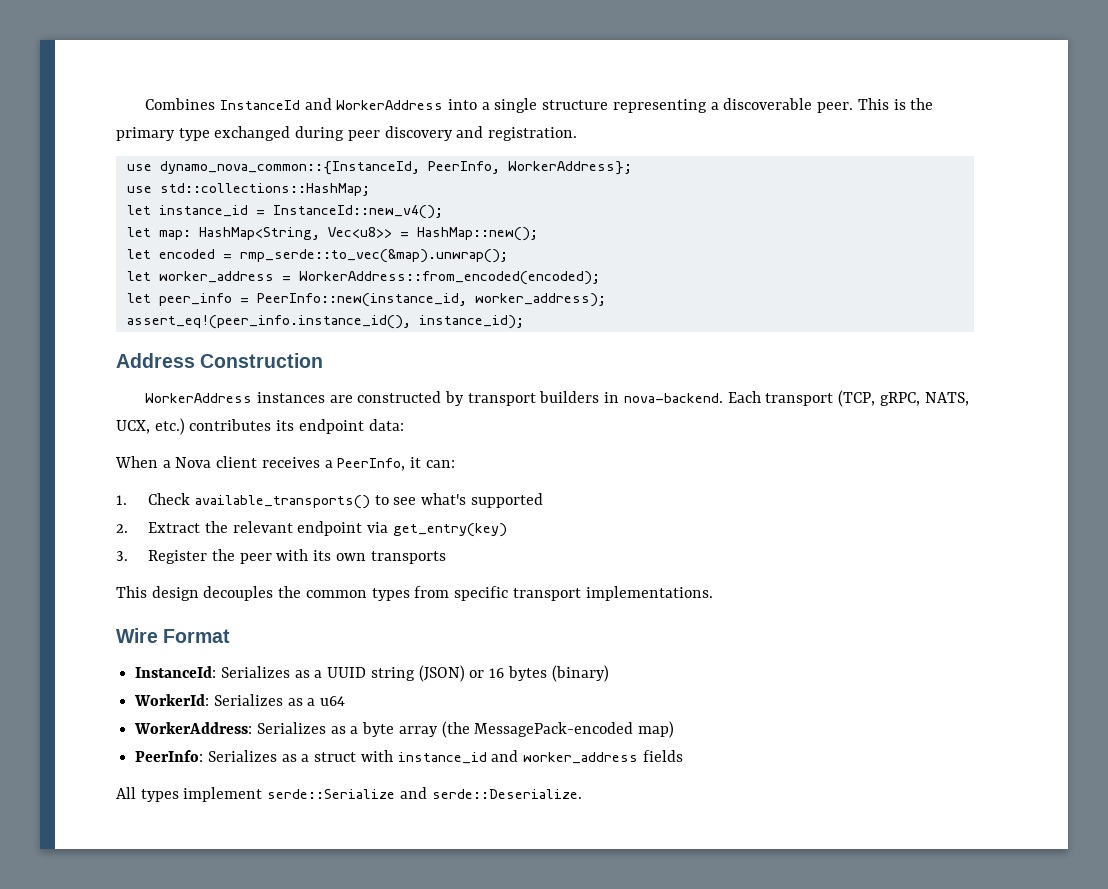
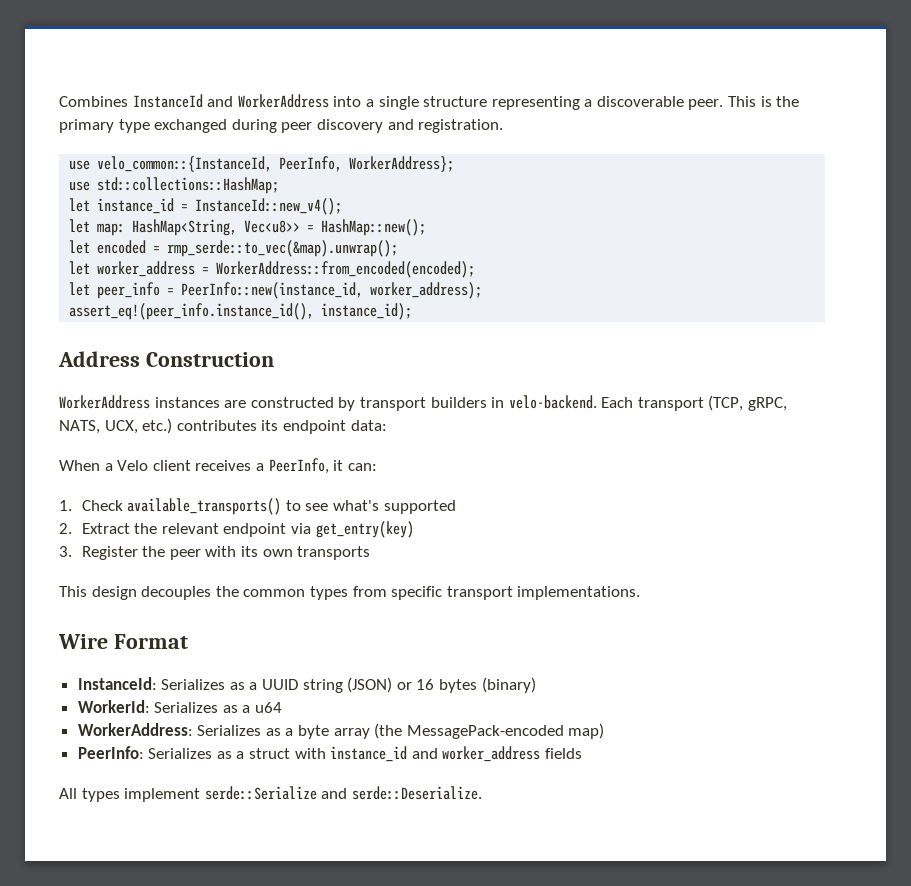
[159,161,420,175] dynamo_nova_common::{InstanceId, -> [97,156,273,172] velo_common::{InstanceId,
[623,393,723,403] nova-backend. -> [508,395,597,409] velo-backend.
[175,457,212,468] Nova -> [117,460,149,471] Velo

